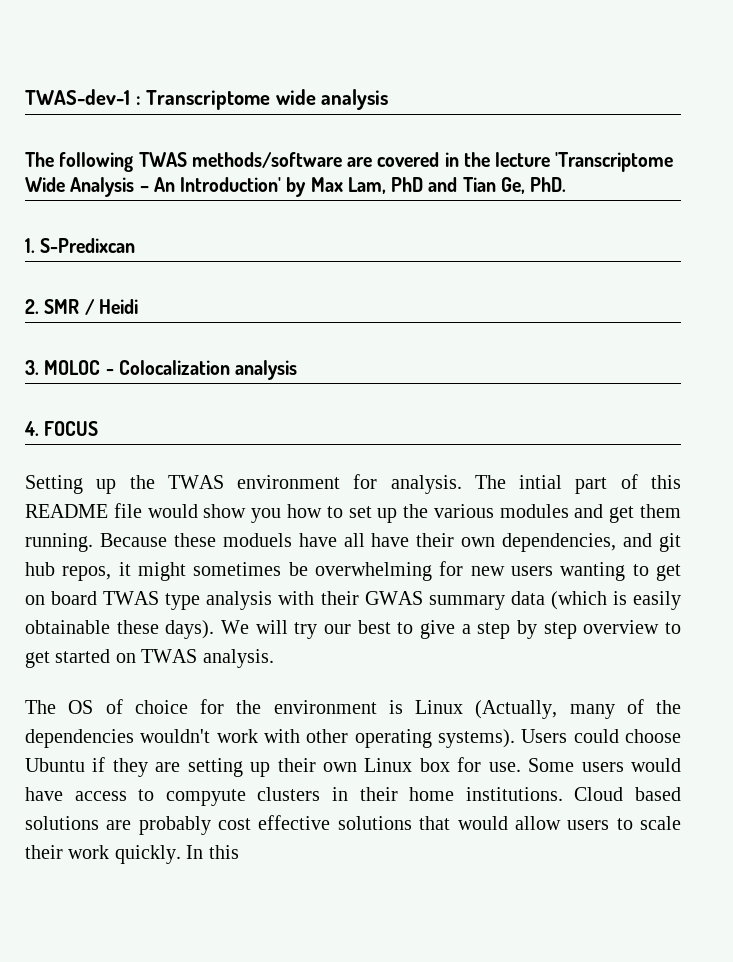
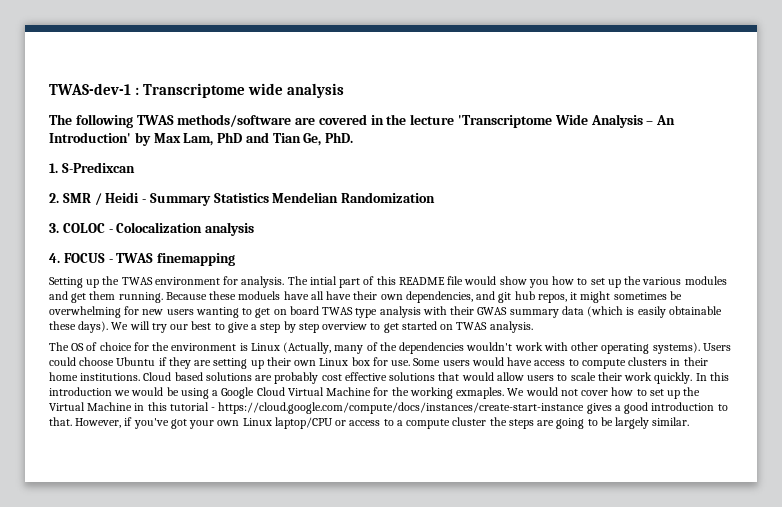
(138, 306) none -> [142,192,436,206] - Summary Statistics Mendelian Randomization
[44,360,101,375] MOLOC -> [62,223,105,233] COLOC
(99, 428) none -> [108,253,236,266] - TWAS finemapping
[165,789,246,806] compyute -> [581,359,626,369] compute
(239, 852) none -> [49,387,701,399] [49,402,728,414] [49,417,690,429] introduction we would be using a Google Cloud Virtual Machine for the working exmaples. We would not cover how to set up the Virtual Machine in this tutorial - https://cloud.google.com/compute/docs/instances/create-start-instance gives a good introduction to that. However, if you've got your own Linux laptop/CPU or access to a compute cluster the steps are going to be largely similar.

